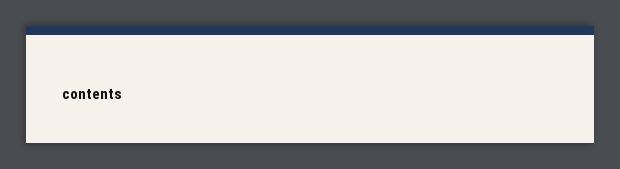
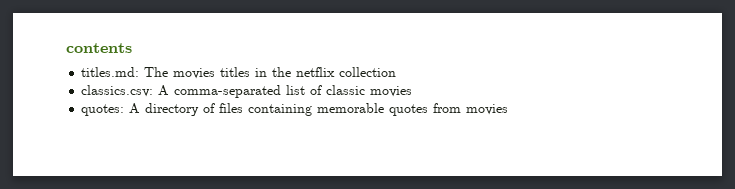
(122, 94) none -> [81,67,397,79] [81,85,413,98] [81,103,509,116] // titles.md: The movies titles in the netflix collection // classics.csv: A comma-separated list of classic movies // quotes: A directory of files containing memorable quotes from movies

